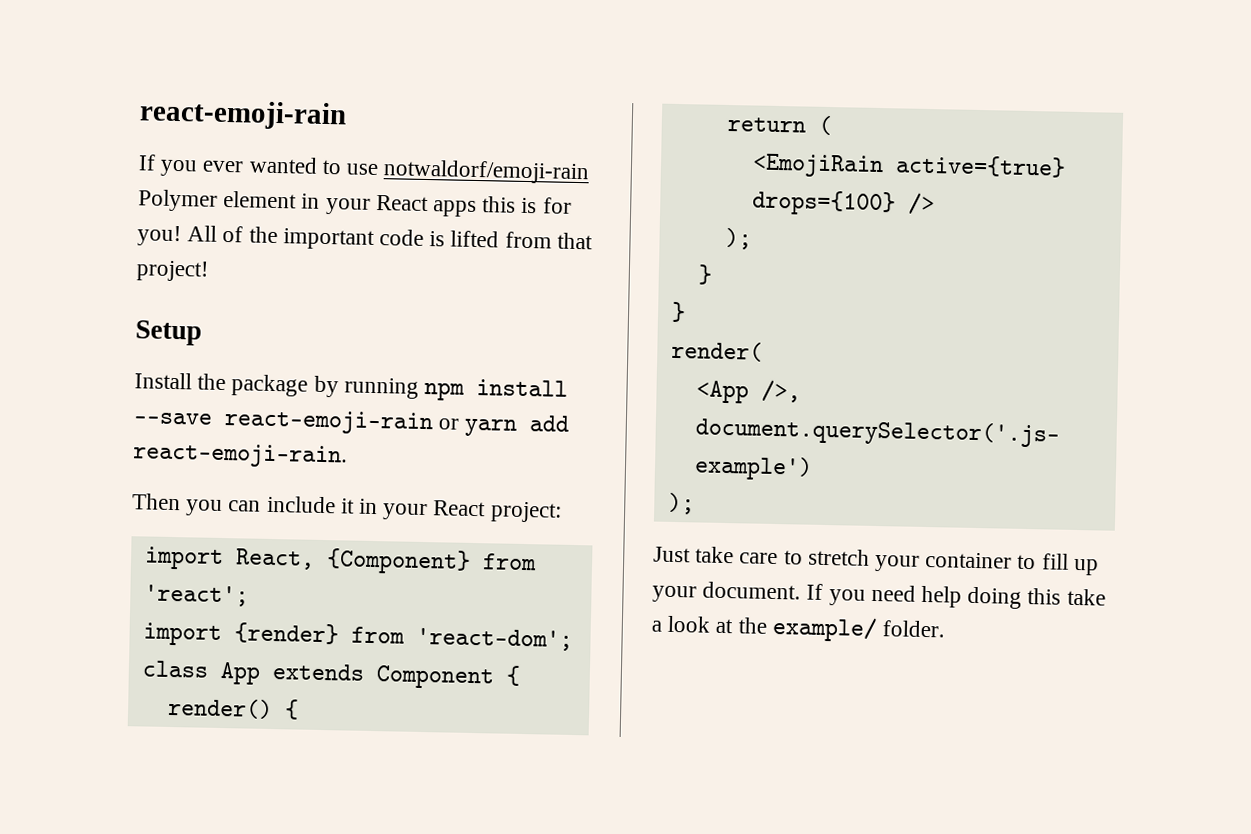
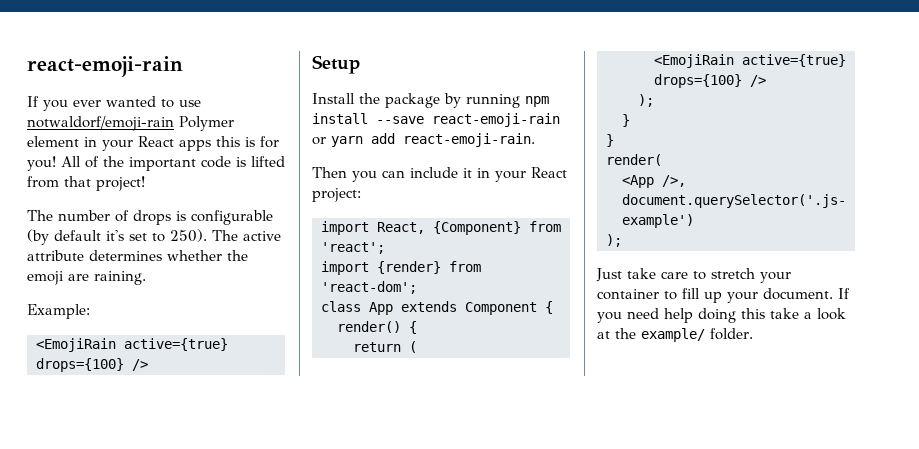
(210, 271) none -> [27,210,273,225] [27,229,281,245] [27,250,248,261] [27,271,146,285] [27,304,90,319] [36,338,228,352] [36,358,148,372] // The number of drops is configurable (by default it's set to 250). The active attribute determines whether the emoji are raining. // Example: // <EmojiRain active={true} drops={100} />

